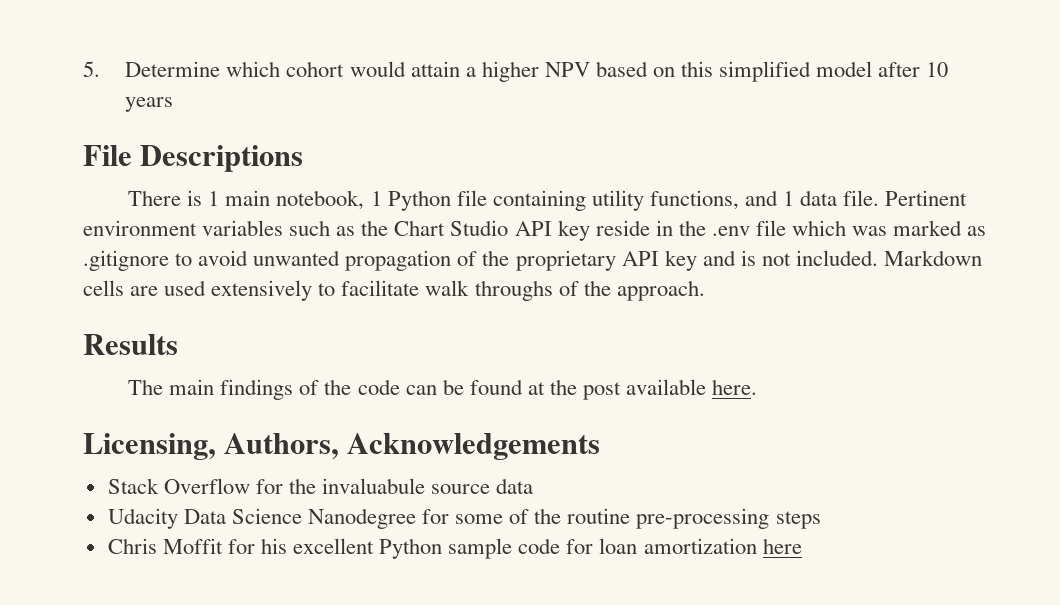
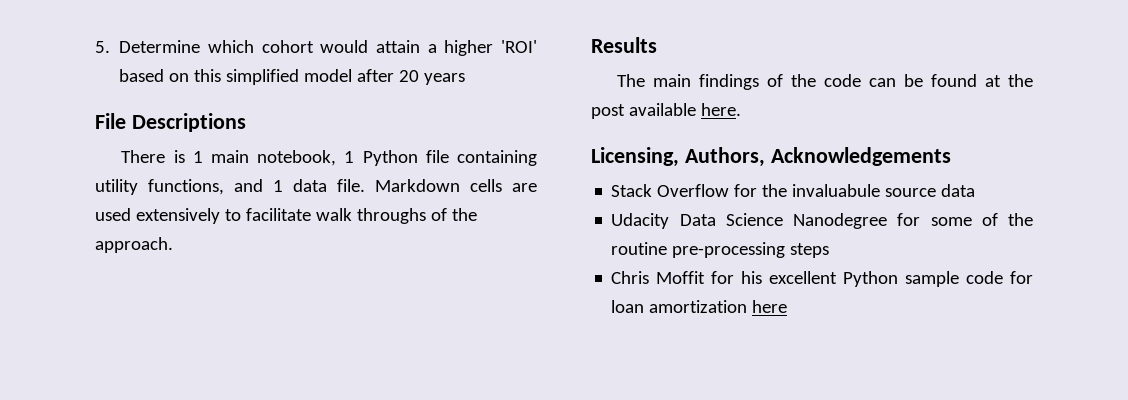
[544,62,590,77] NPV -> [501,40,538,53] 'ROI'
[926,62,949,77] 10 -> [399,70,420,82] 20
[885,190,968,206] [83,220,987,241] [83,250,878,271] Pertinent environment variables such as the Chart Studio API key reside in the .env file which was marked as .gitignore to avoid unwanted propagation of the proprietary API key and is not included. -> (365, 185) none

